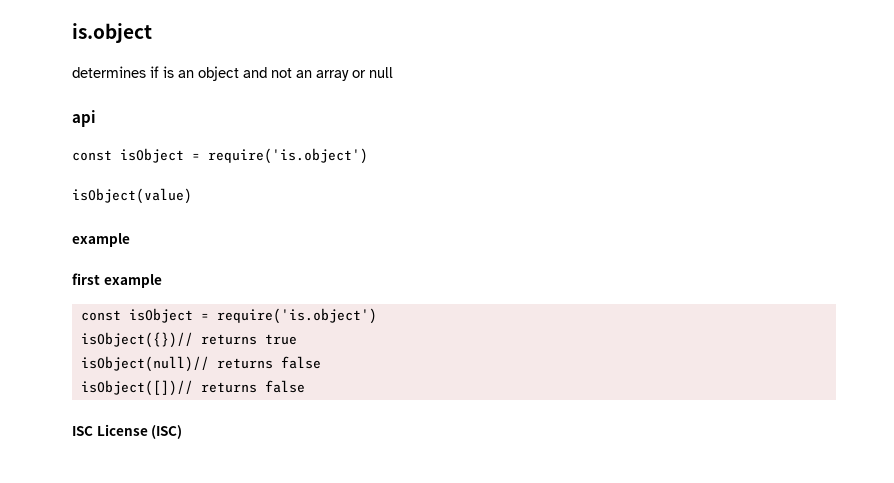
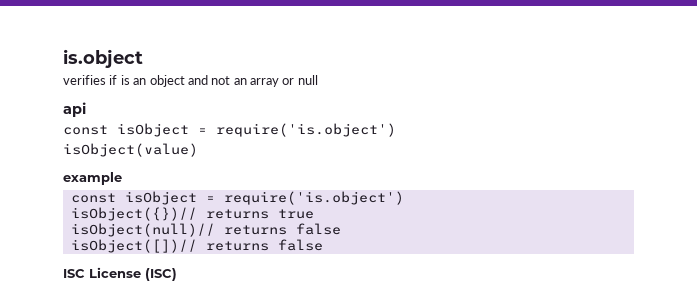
[72,66,146,78] determines -> [63,75,106,85] verifies
[72,273,162,288] // first example -> (122, 178) none

